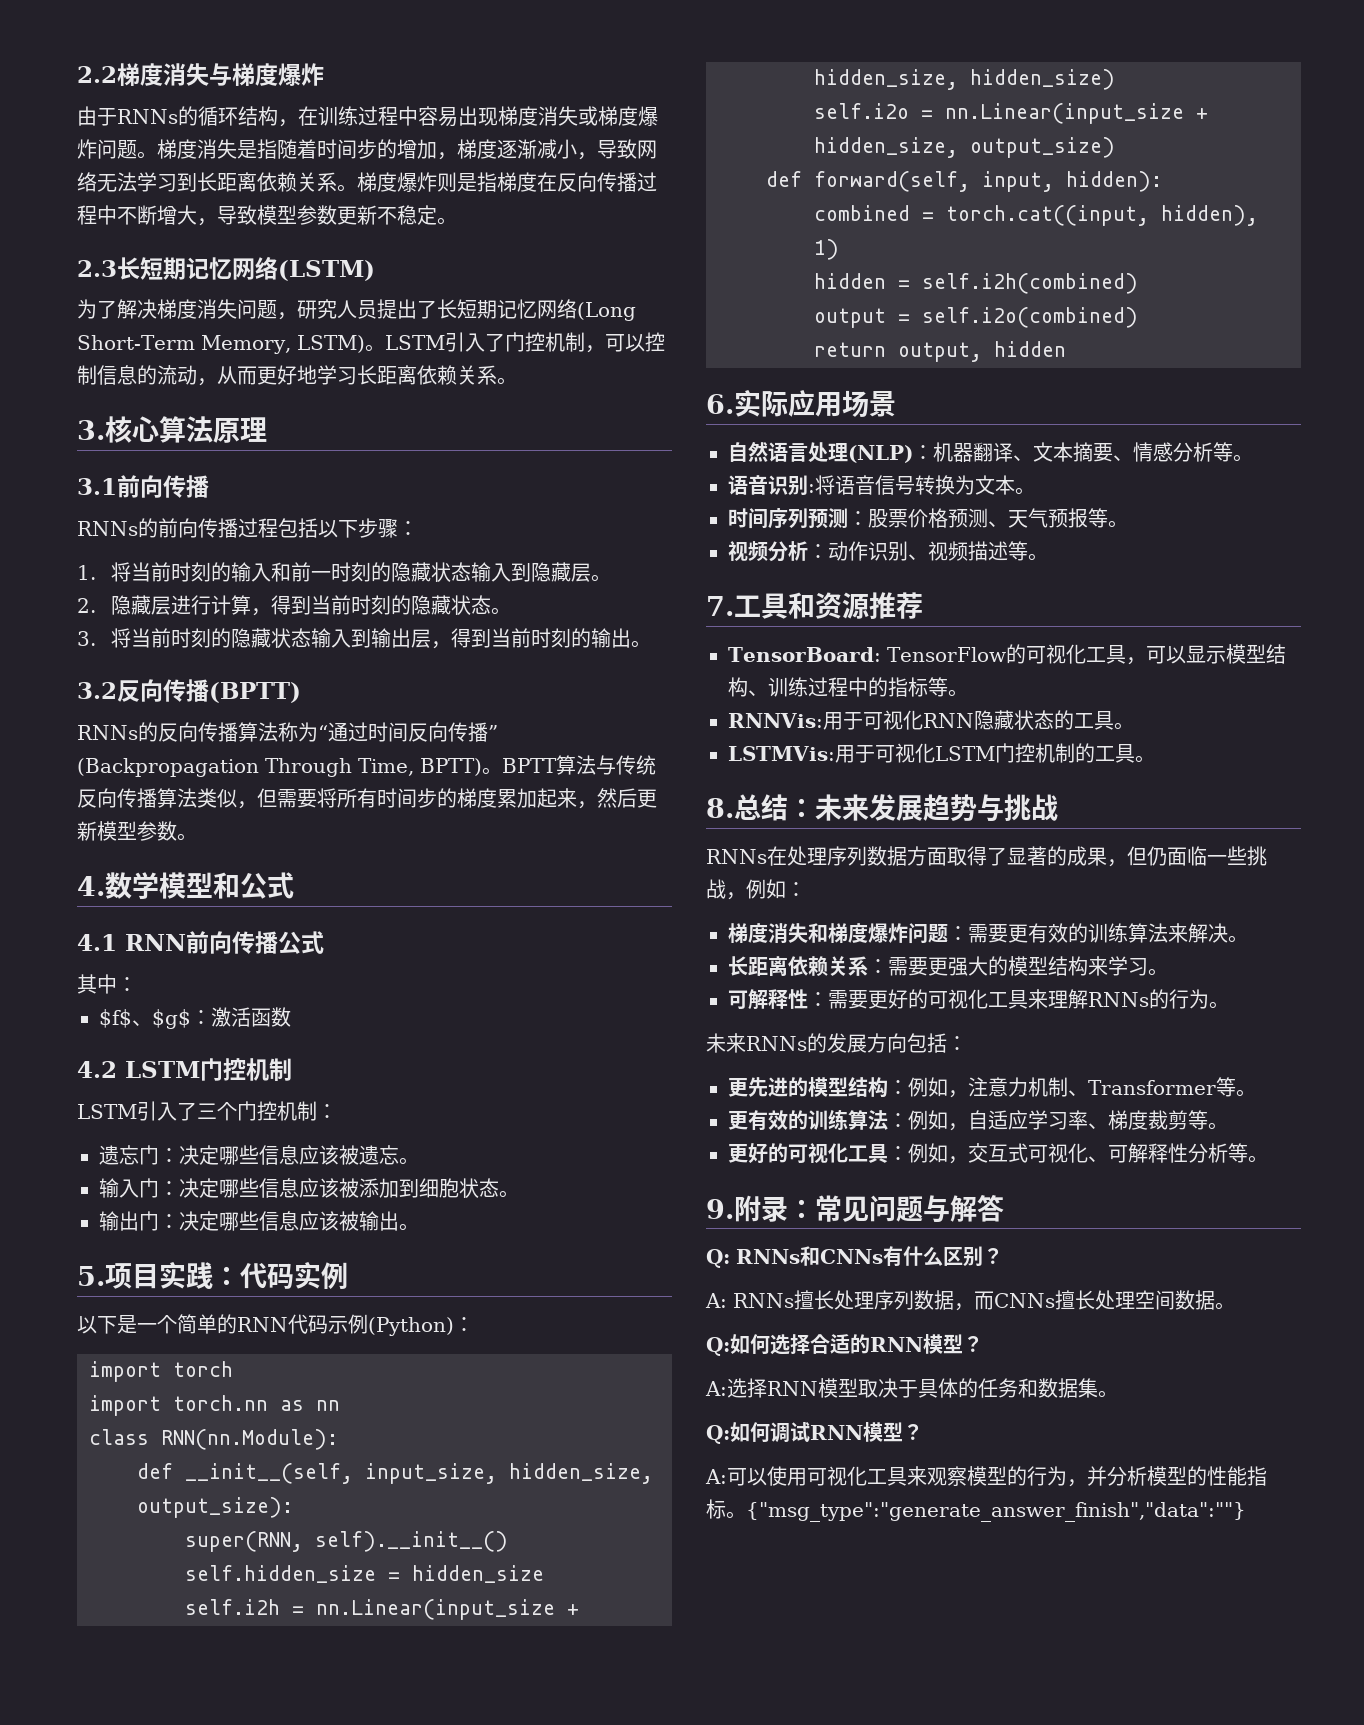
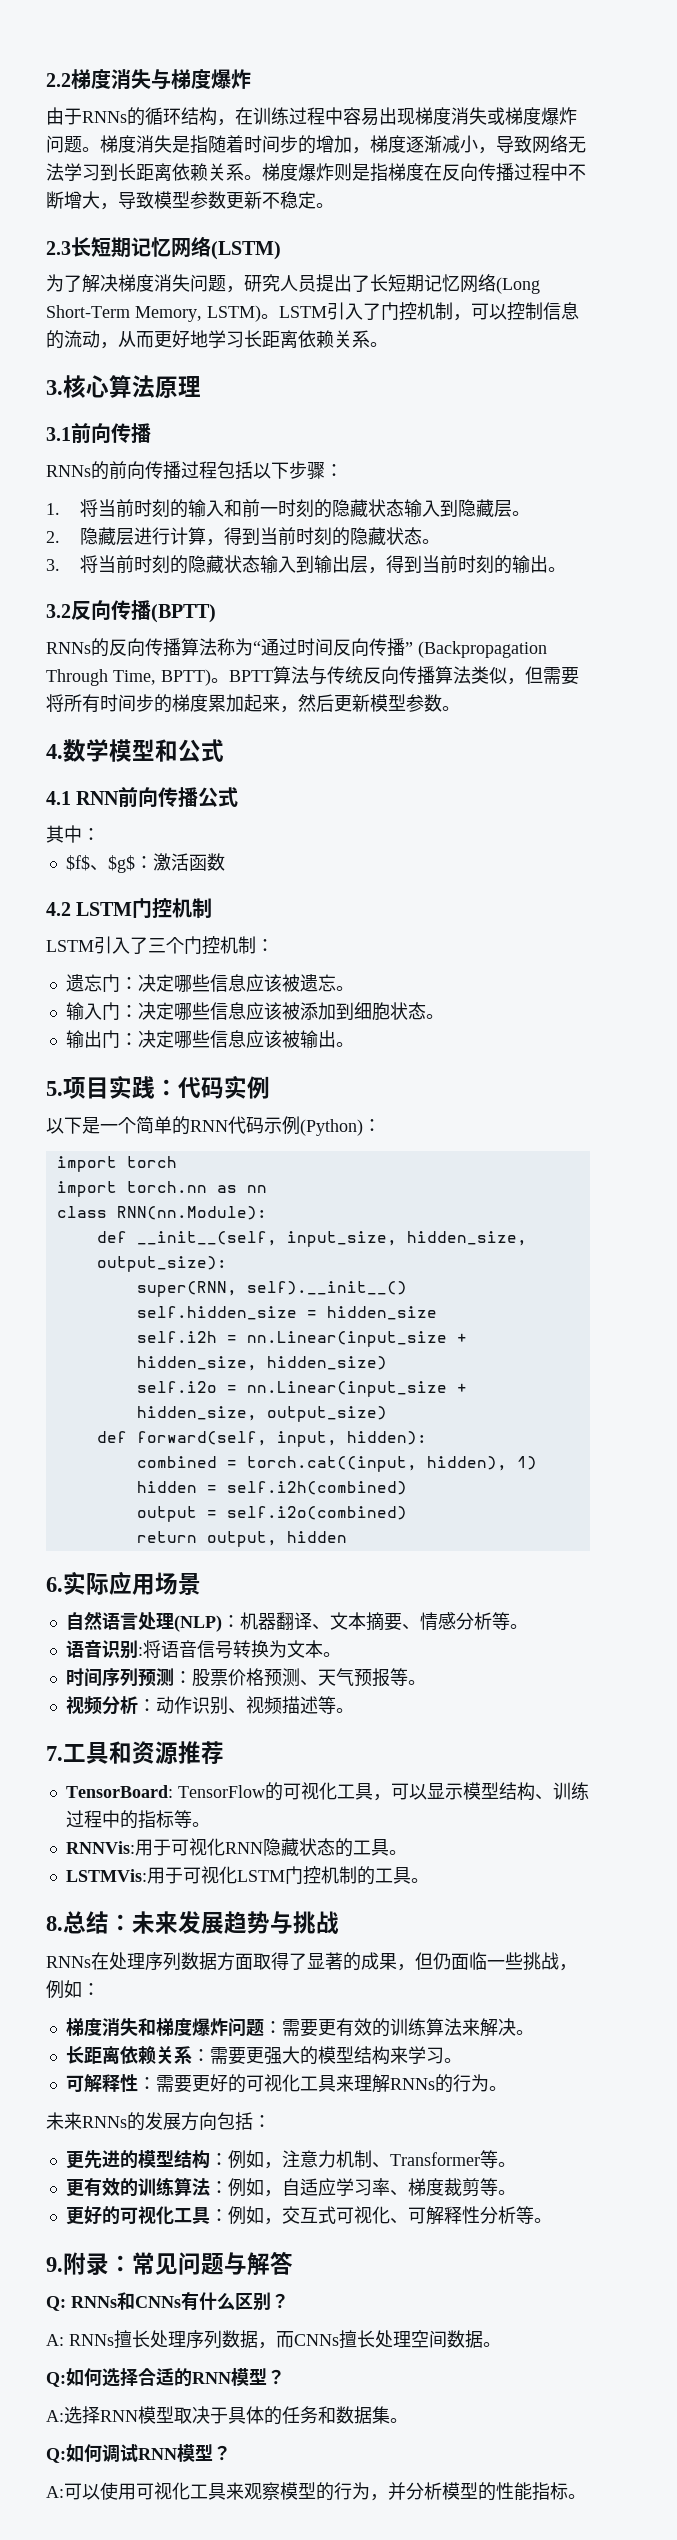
[746,1502,1246,1522] {"msg_type":"generate_answer_finish","data":""} -> (586, 2496) none

